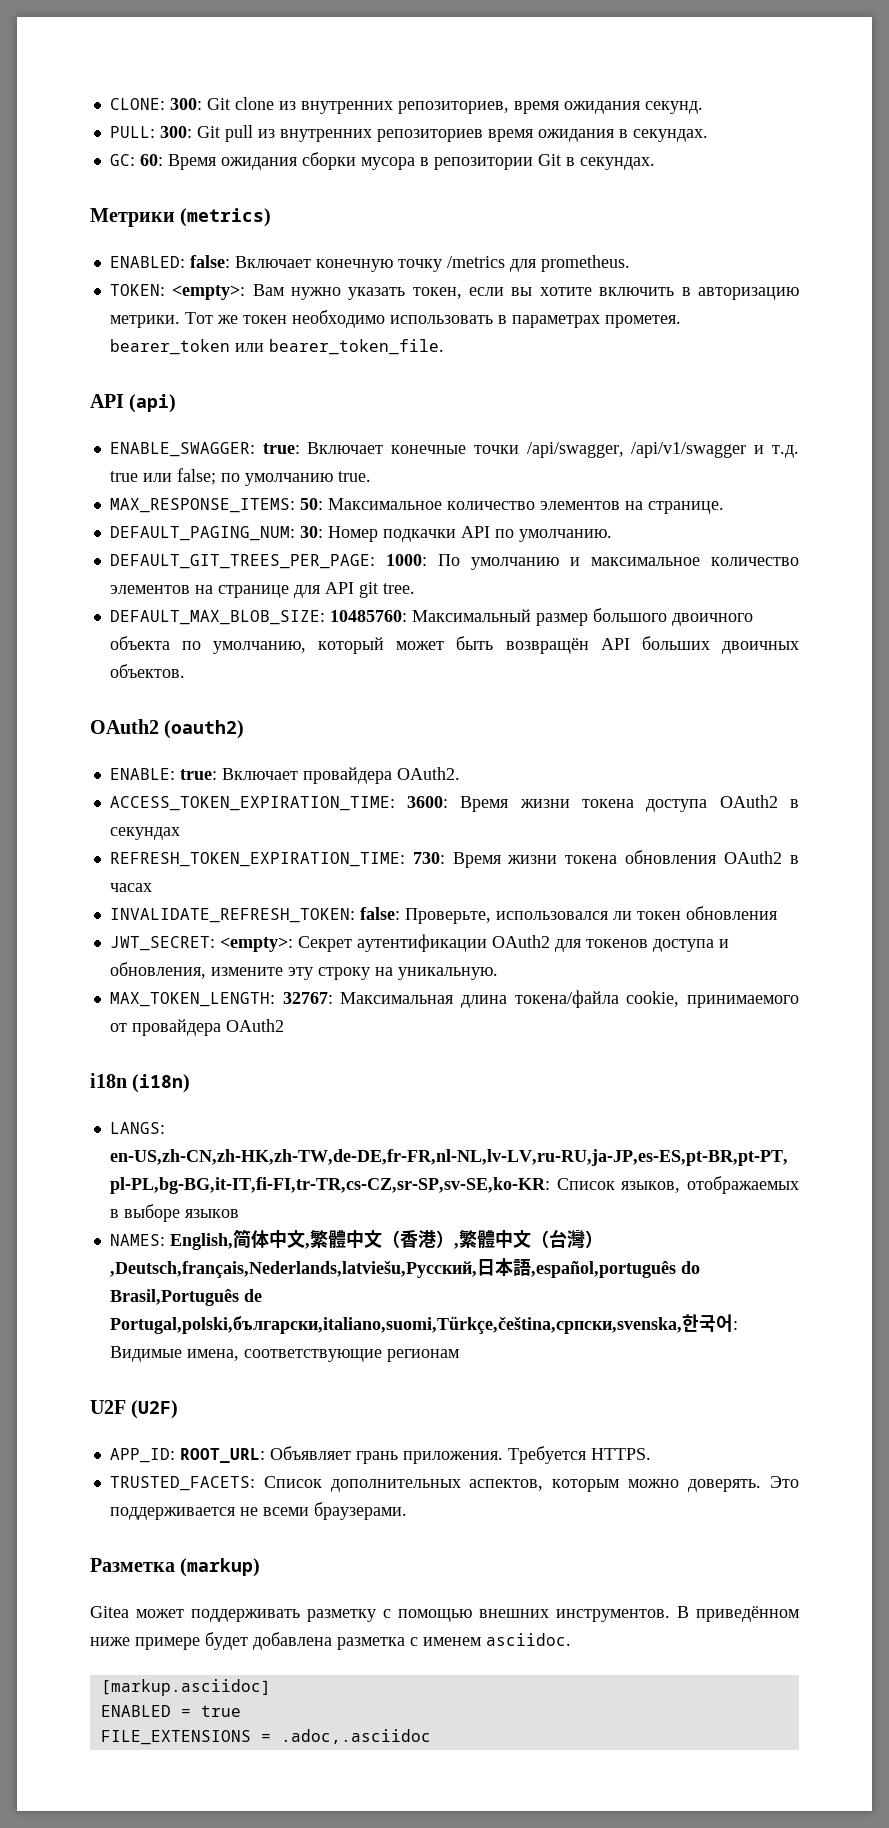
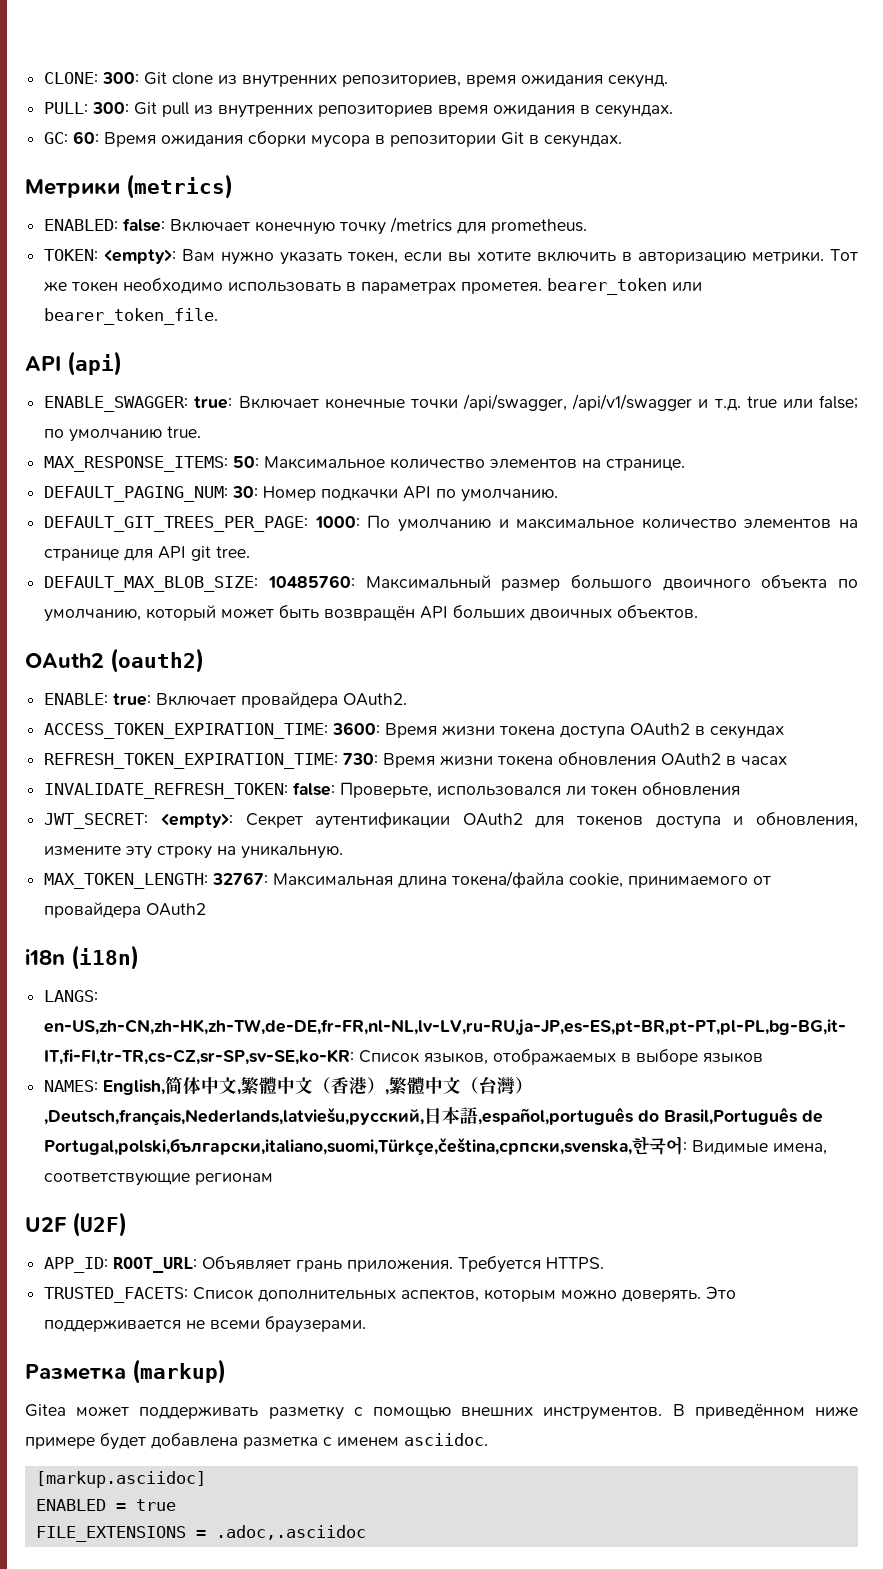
[109,1261,477,1278] ,Deutsch,français,Nederlands,latviešu,Русский, -> [44,1107,425,1125] ,Deutsch,français,Nederlands,latviešu,русский,

